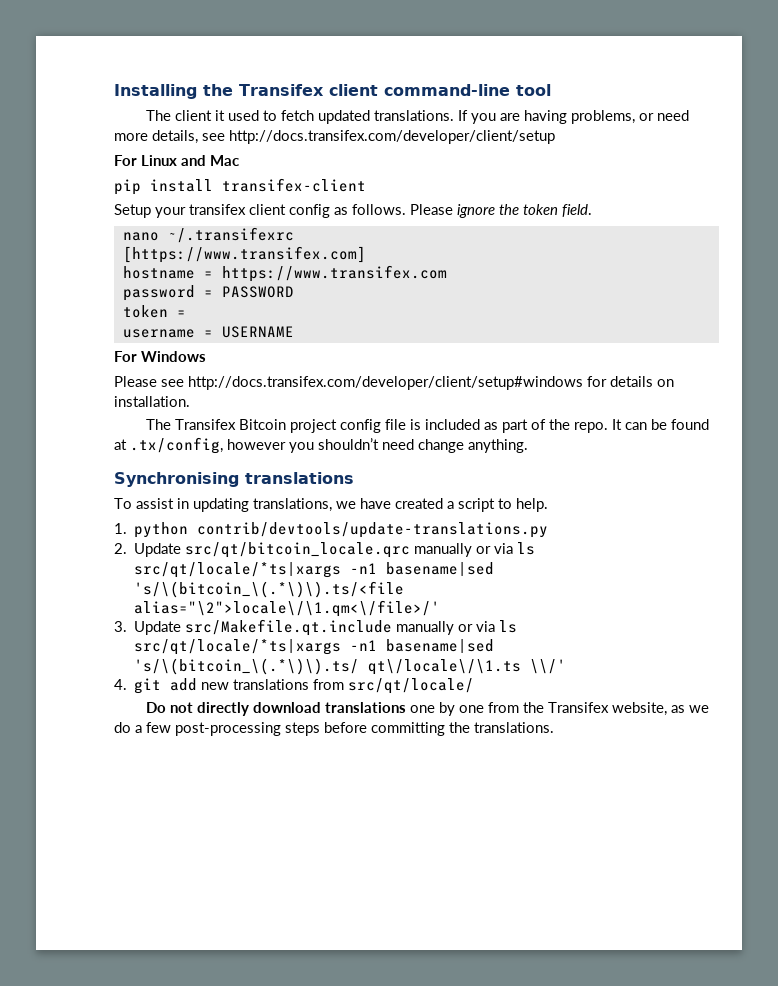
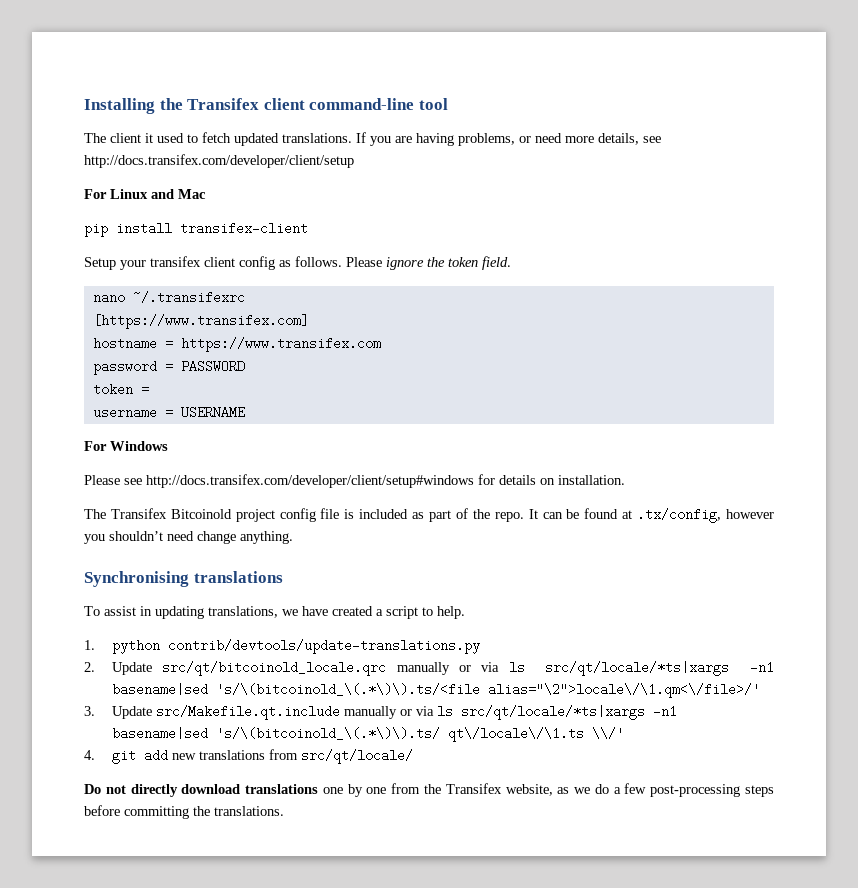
[239,419,287,430] Bitcoin -> [170,509,232,519] Bitcoinold
[185,542,536,558] [134,562,495,578] [134,581,405,598] src/qt/bitcoin_locale.qrc manually or via ls src/qt/locale/*ts|xargs -n1 basename|sed 's/\(bitcoin_\(.*\)\).ts/<file -> [162,661,774,676] [111,683,480,696] src/qt/bitcoinold_locale.qrc manually or via ls src/qt/locale/*ts|xargs -n1 basename|sed 's/\(bitcoinold_\(.*\)\).ts/<file
[134,658,360,675] 's/\(bitcoin_\(.*\)\).ts/ -> [215,727,440,740] 's/\(bitcoinold_\(.*\)\).ts/

